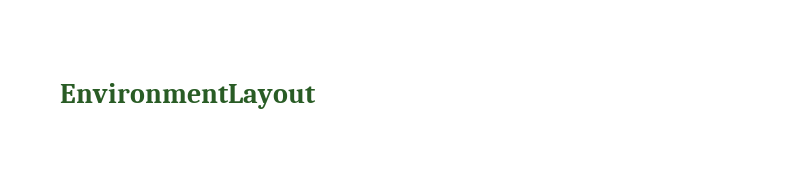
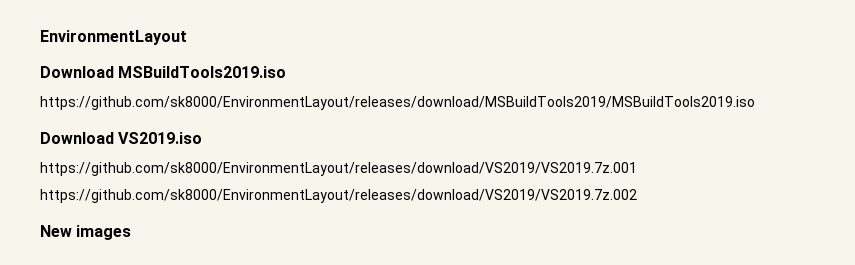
(316, 96) none -> [40,66,287,78] [40,96,755,110] [40,132,203,144] [40,162,637,176] [40,189,637,203] [40,225,132,240] // Download MSBuildTools2019.iso // https://github.com/sk8000/EnvironmentLayout/releases/download/MSBuildTools2019/MSBuildTools2019.iso // Download VS2019.iso // https://github.com/sk8000/EnvironmentLayout/releases/download/VS2019/VS2019.7z.001 // https://github.com/sk8000/EnvironmentLayout/releases/download/VS2019/VS2019.7z.002 // New images

